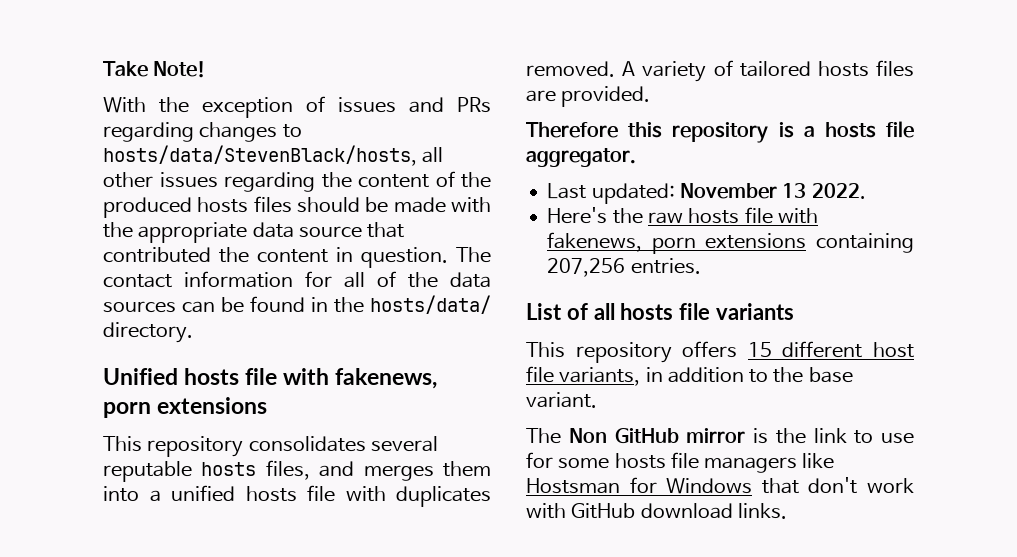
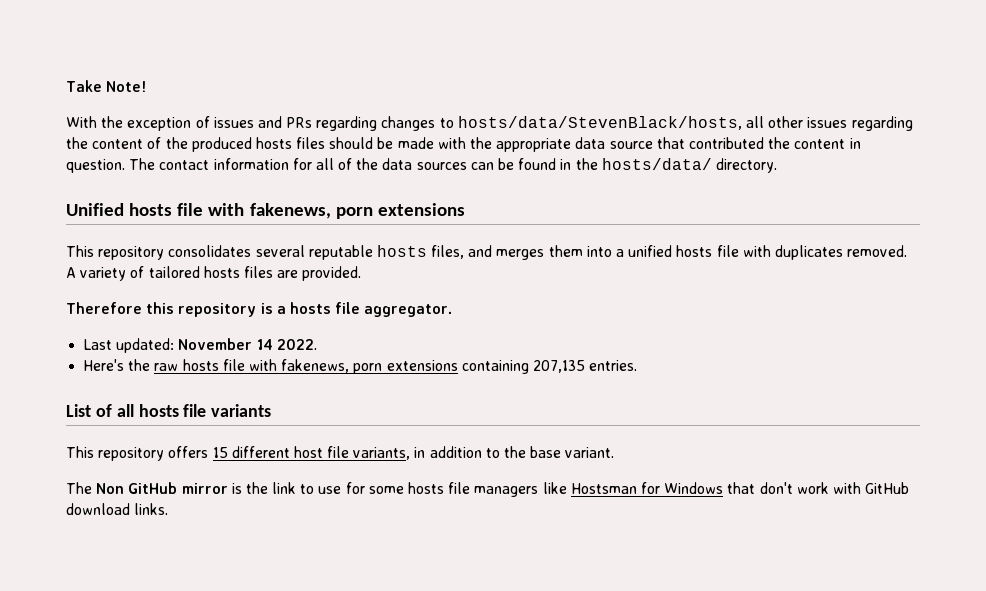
[782,183,807,198] 13 -> [256,339,273,350] 14
[547,258,626,277] 207,256 -> [532,360,585,373] 207,135

